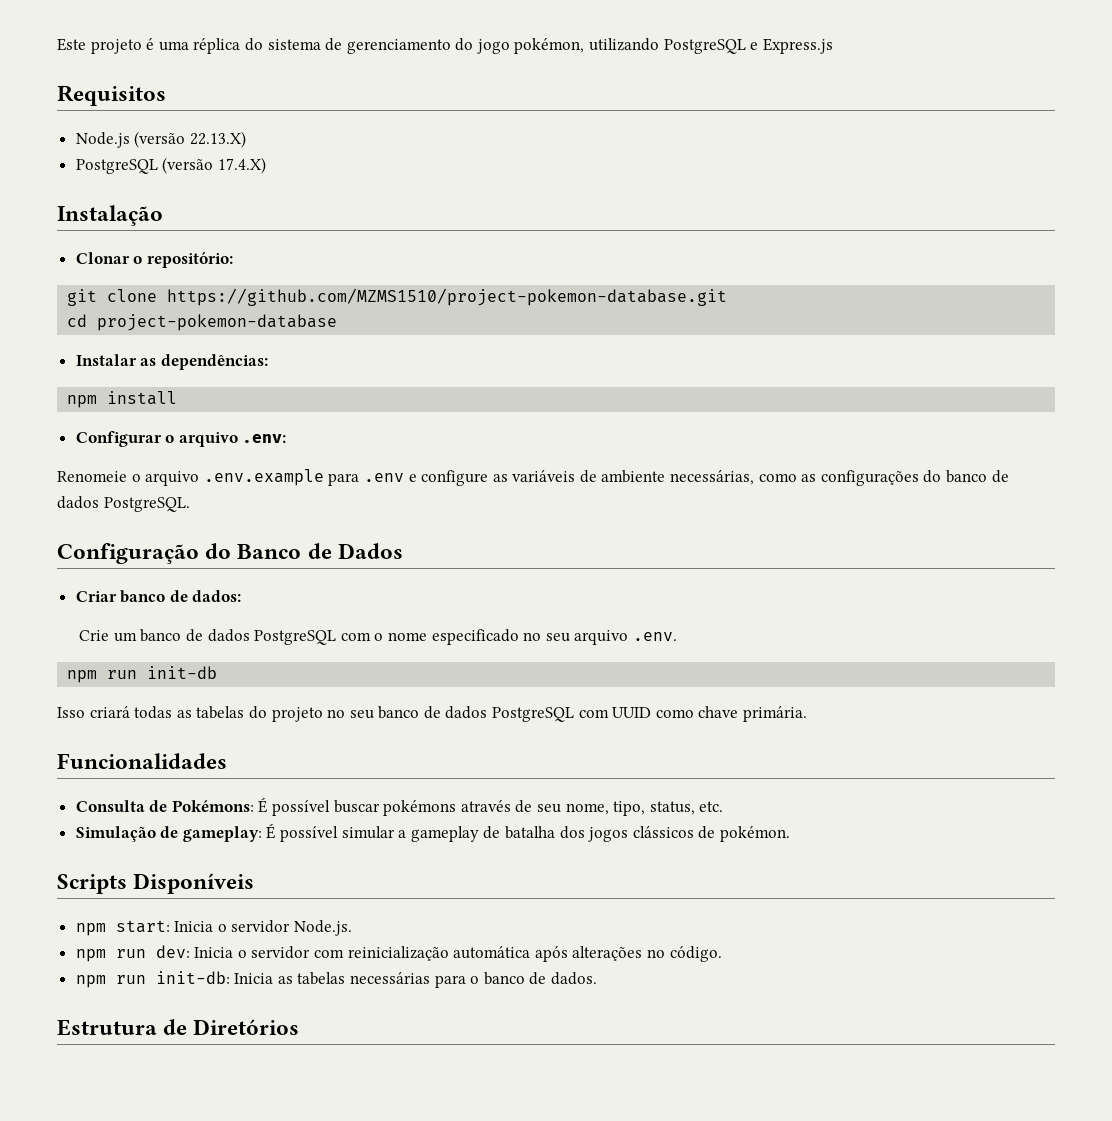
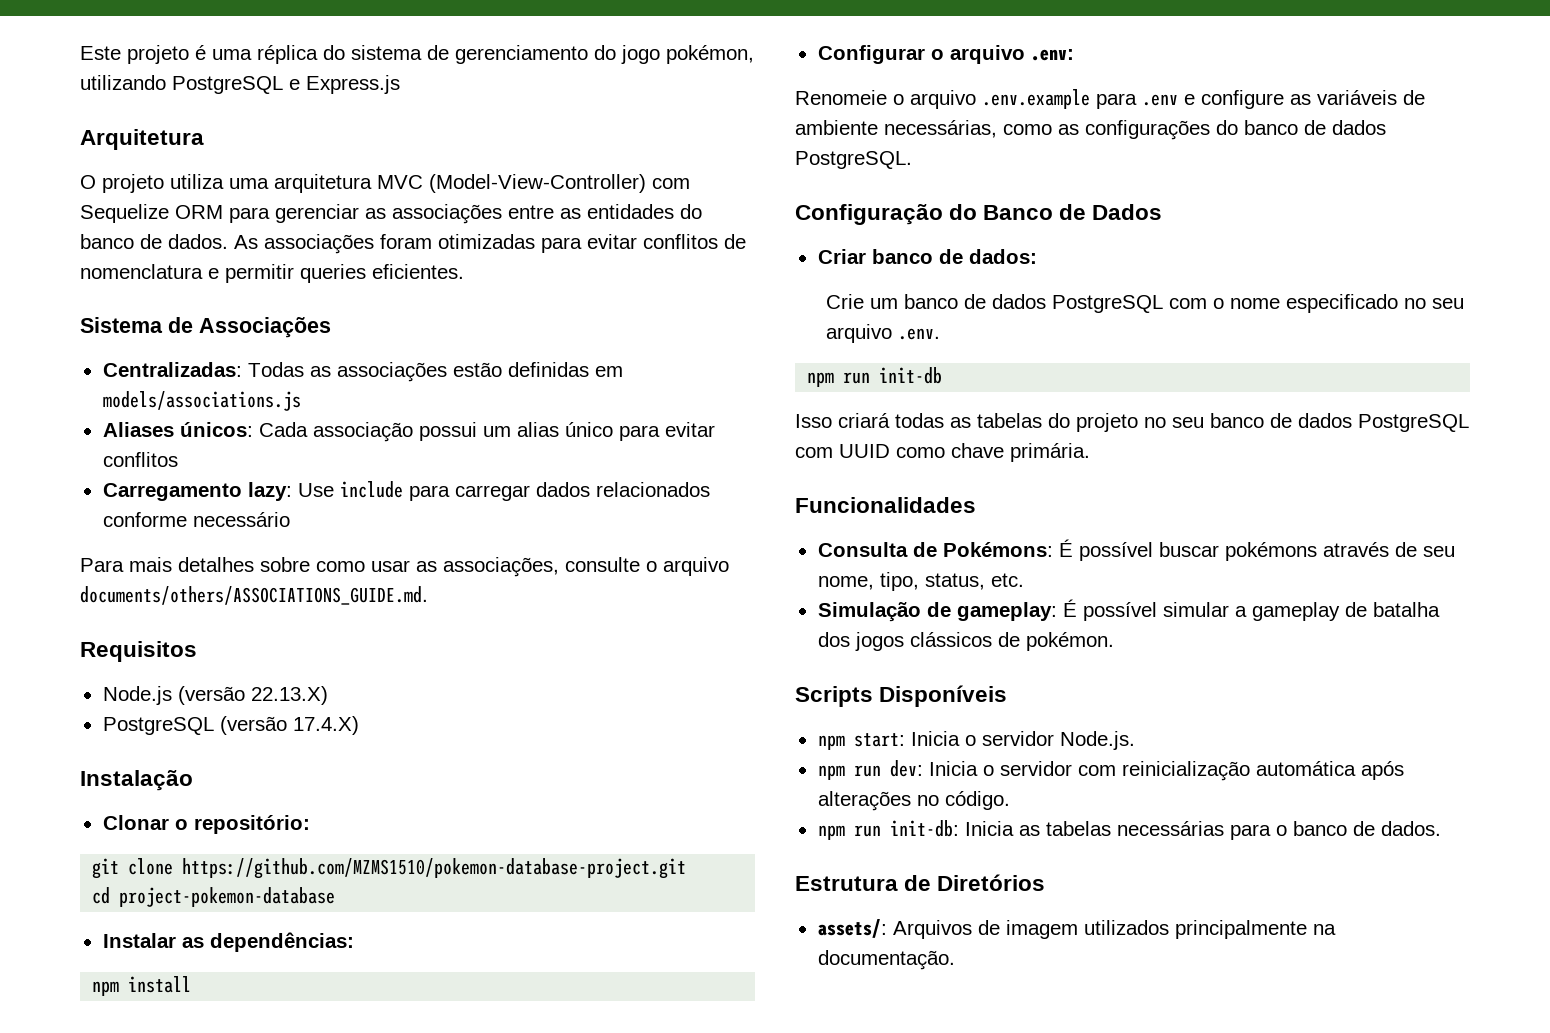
(833, 46) none -> [80,129,204,150] [80,174,690,193] [80,204,702,224] [80,234,746,254] [80,264,464,283] [80,317,331,338] [102,362,623,382] [102,391,301,411] [102,422,715,442] [102,452,178,467] [102,481,710,501] [102,512,290,527] [80,557,729,577] [80,586,428,605] // Arquitetura // O projeto utiliza uma arquitetura MVC (Model-View-Controller) com Sequelize ORM para gerenciar as associações entre as entidades do banco de dados. As associações foram otimizadas para evitar conflitos de nomenclatura e permitir queries eficientes. // Sistema de Associações // Centralizadas: Todas as associações estão definidas em models/associations.js // Aliases únicos: Cada associação possui um alias único para evitar conflitos // Carregamento lazy: Use include para carregar dados relacionados conforme necessário // Para mais detalhes sobre como usar as associações, consulte o arquivo documents/others/ASSOCIATIONS_GUIDE.md.
[167,288,728,306] https://github.com/MZMS1510/project-pokemon-database.git -> [182,858,687,879] https://github.com/MZMS1510/pokemon-database-project.git
(300, 1027) none -> [817,919,1336,939] [817,950,955,970] // assets/: Arquivos de imagem utilizados principalmente na documentação.

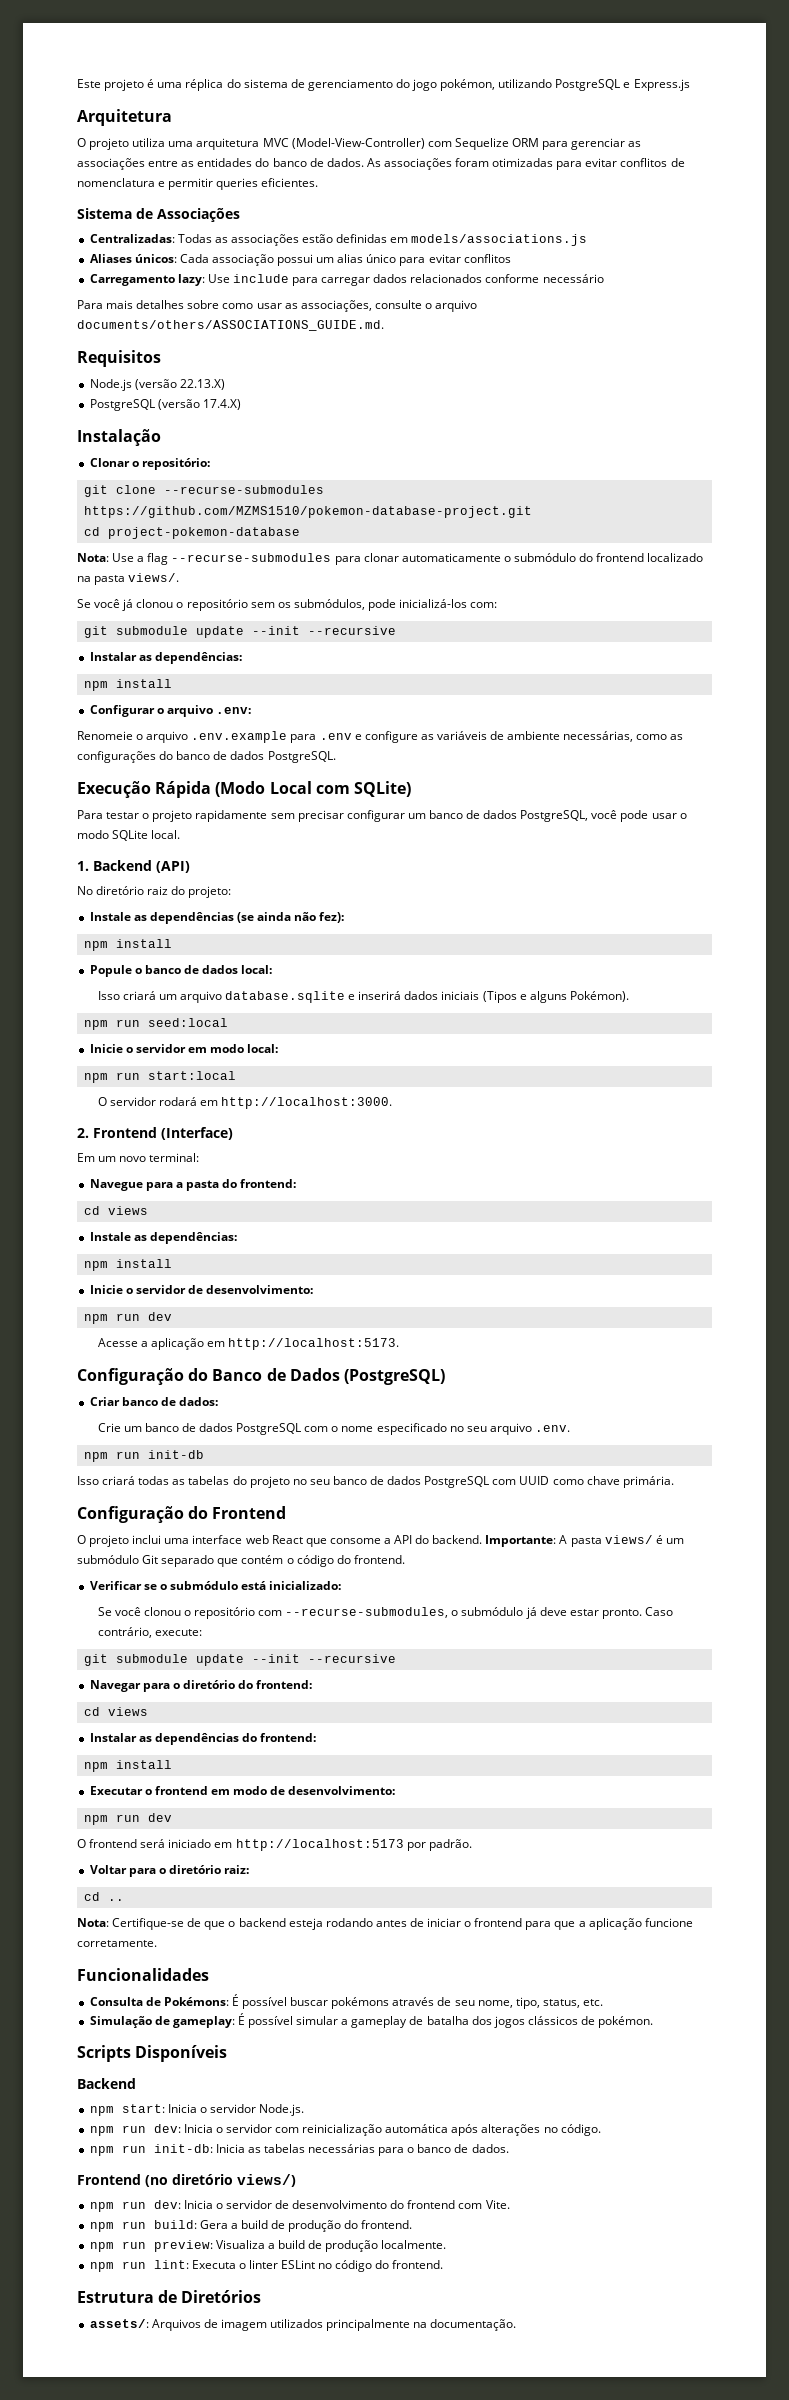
(174, 866) none -> [163,485,324,494] --recurse-submodules
(336, 897) none -> [77,553,704,565] [77,573,180,585] [77,599,498,611] [83,626,396,638] // Nota: Use a flag --recurse-submodules para clonar automaticamente o submódulo do frontend localizado na pasta views/. // Se você já clonou o repositório sem os submódulos, pode inicializá-los com: // git submodule update --init --recursive
(912, 160) none -> [77,781,411,798] [77,810,687,822] [77,830,181,841] [77,860,190,873] [77,886,232,898] [89,912,345,924] [83,939,172,951] [89,965,273,977] [97,991,629,1003] [83,1018,228,1030] [89,1044,279,1053] [83,1071,236,1083] [97,1097,393,1109] [77,1127,233,1140] [77,1153,200,1162] [89,1179,297,1191] [83,1206,148,1215] [89,1232,237,1244] [83,1259,172,1271] [89,1285,314,1294] [83,1312,172,1324] [97,1338,400,1350] // Execução Rápida (Modo Local com SQLite) // Para testar o projeto rapidamente sem precisar configurar um banco de dados PostgreSQL, você pode usar o modo SQLite local. // 1. Backend (API) // No diretório raiz do projeto: // Instale as dependências (se ainda não fez): // npm install // Popule o banco de dados local: // Isso criará um arquivo database.sqlite e inserirá dados iniciais (Tipos e alguns Pokémon). // npm run seed:local // Inicie o servidor em modo local: // npm run start:local // O servidor rodará em http://localhost:3000. // 2. Frontend (Interface) // Em um novo terminal: // Navegue para a pasta do frontend: // cd views // Instale as dependências: // npm install // Inicie o servidor de desenvolvimento: // npm run dev // Acesse a aplicação em http://localhost:5173.
(1163, 212) none -> [343,1369,445,1385] (PostgreSQL)
(1090, 452) none -> [77,1506,287,1523] [77,1535,684,1547] [77,1555,405,1567] [89,1581,342,1590] [97,1607,673,1619] [97,1627,202,1638] [83,1654,396,1666] [89,1680,313,1692] [83,1707,148,1716] [89,1733,317,1745] [83,1760,172,1772] [89,1786,396,1795] [83,1813,172,1825] [77,1839,472,1851] [89,1865,250,1877] [83,1892,124,1901] [77,1918,693,1930] [77,1940,157,1947] // Configuração do Frontend // O projeto inclui uma interface web React que consome a API do backend. Importante: A pasta views/ é um submódulo Git separado que contém o código do frontend. // Verificar se o submódulo está inicializado: // Se você clonou o repositório com --recurse-submodules, o submódulo já deve estar pronto. Caso contrário, execute: // git submodule update --init --recursive // Navegar para o diretório do frontend: // cd views // Instalar as dependências do frontend: // npm install // Executar o frontend em modo de desenvolvimento: // npm run dev // O frontend será iniciado em http://localhost:5173 por padrão. // Voltar para o diretório raiz: // cd .. // Nota: Certifique-se de que o backend esteja rodando antes de iniciar o frontend para que a aplicação funcione corretamente.
(1008, 696) none -> [77,2078,136,2089] // Backend
(1441, 828) none -> [77,2174,296,2187] [89,2200,510,2212] [89,2220,413,2232] [89,2240,447,2252] [89,2260,444,2272] // Frontend (no diretório views/) // npm run dev: Inicia o servidor de desenvolvimento do frontend com Vite. // npm run build: Gera a build de produção do frontend. // npm run preview: Visualiza a build de produção localmente. // npm run lint: Executa o linter ESLint no código do frontend.

